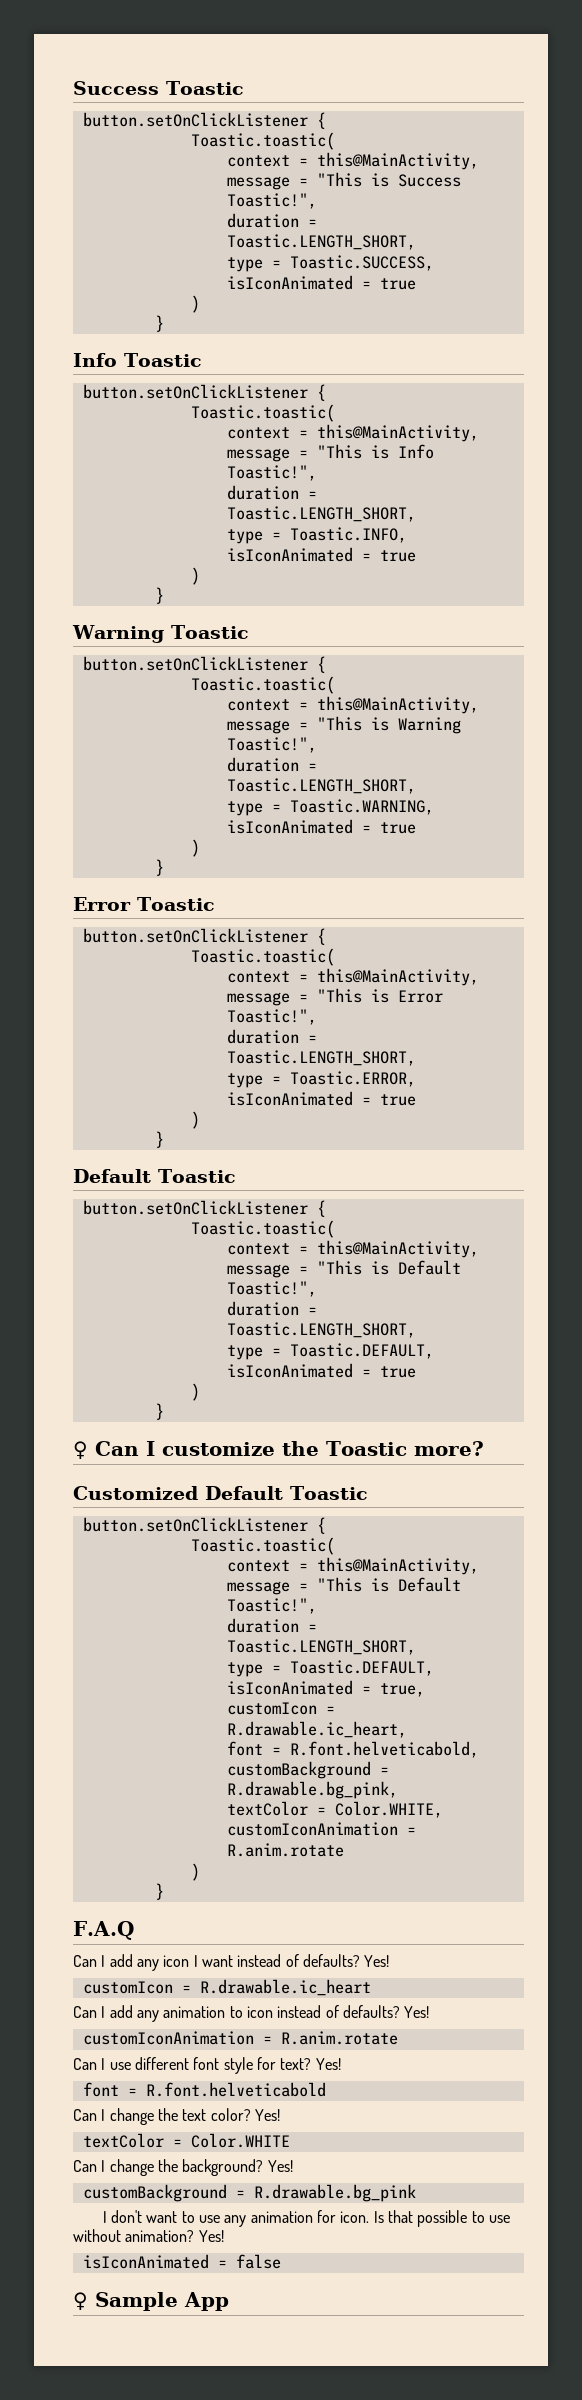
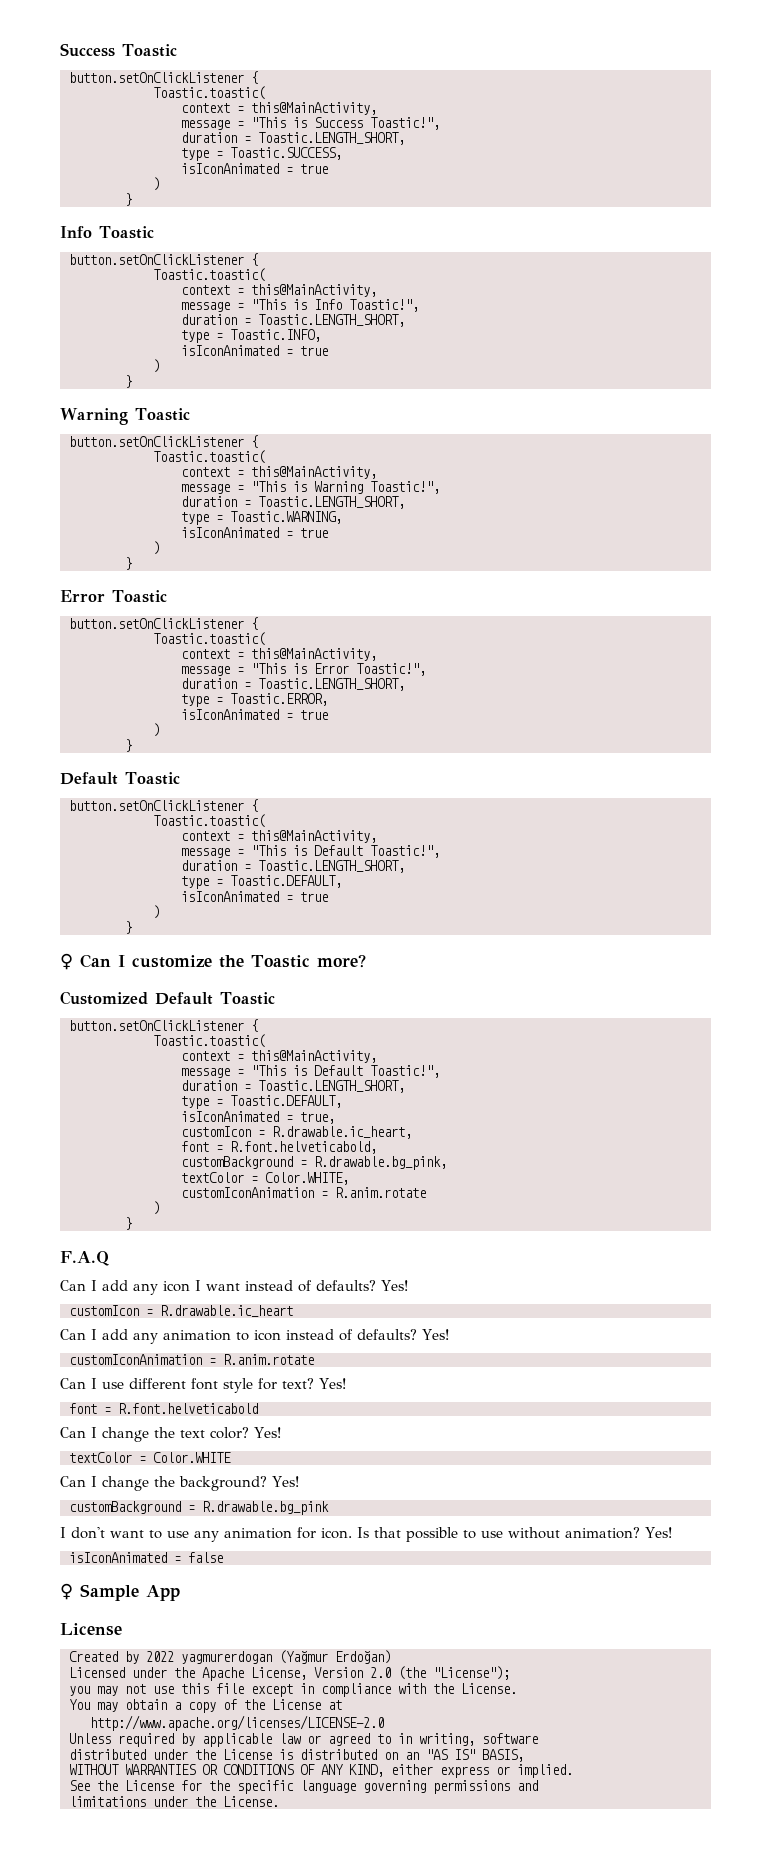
(229, 2301) none -> [60,1623,122,1636] [69,1650,391,1664] [69,1666,510,1681] [69,1683,517,1697] [69,1699,342,1713] [90,1715,384,1731] [69,1733,538,1747] [69,1749,524,1762] [69,1764,573,1778] [69,1780,538,1794] [69,1796,279,1807] // License // Created by 2022 yagmurerdogan (Yağmur Erdoğan) // Licensed under the Apache License, Version 2.0 (the "License"); // you may not use this file except in compliance with the License. // You may obtain a copy of the License at // http://www.apache.org/licenses/LICENSE-2.0 // Unless required by applicable law or agreed to in writing, software // distributed under the License is distributed on an "AS IS" BASIS, // WITHOUT WARRANTIES OR CONDITIONS OF ANY KIND, either express or implied. // See the License for the specific language governing permissions and // limitations under the License.

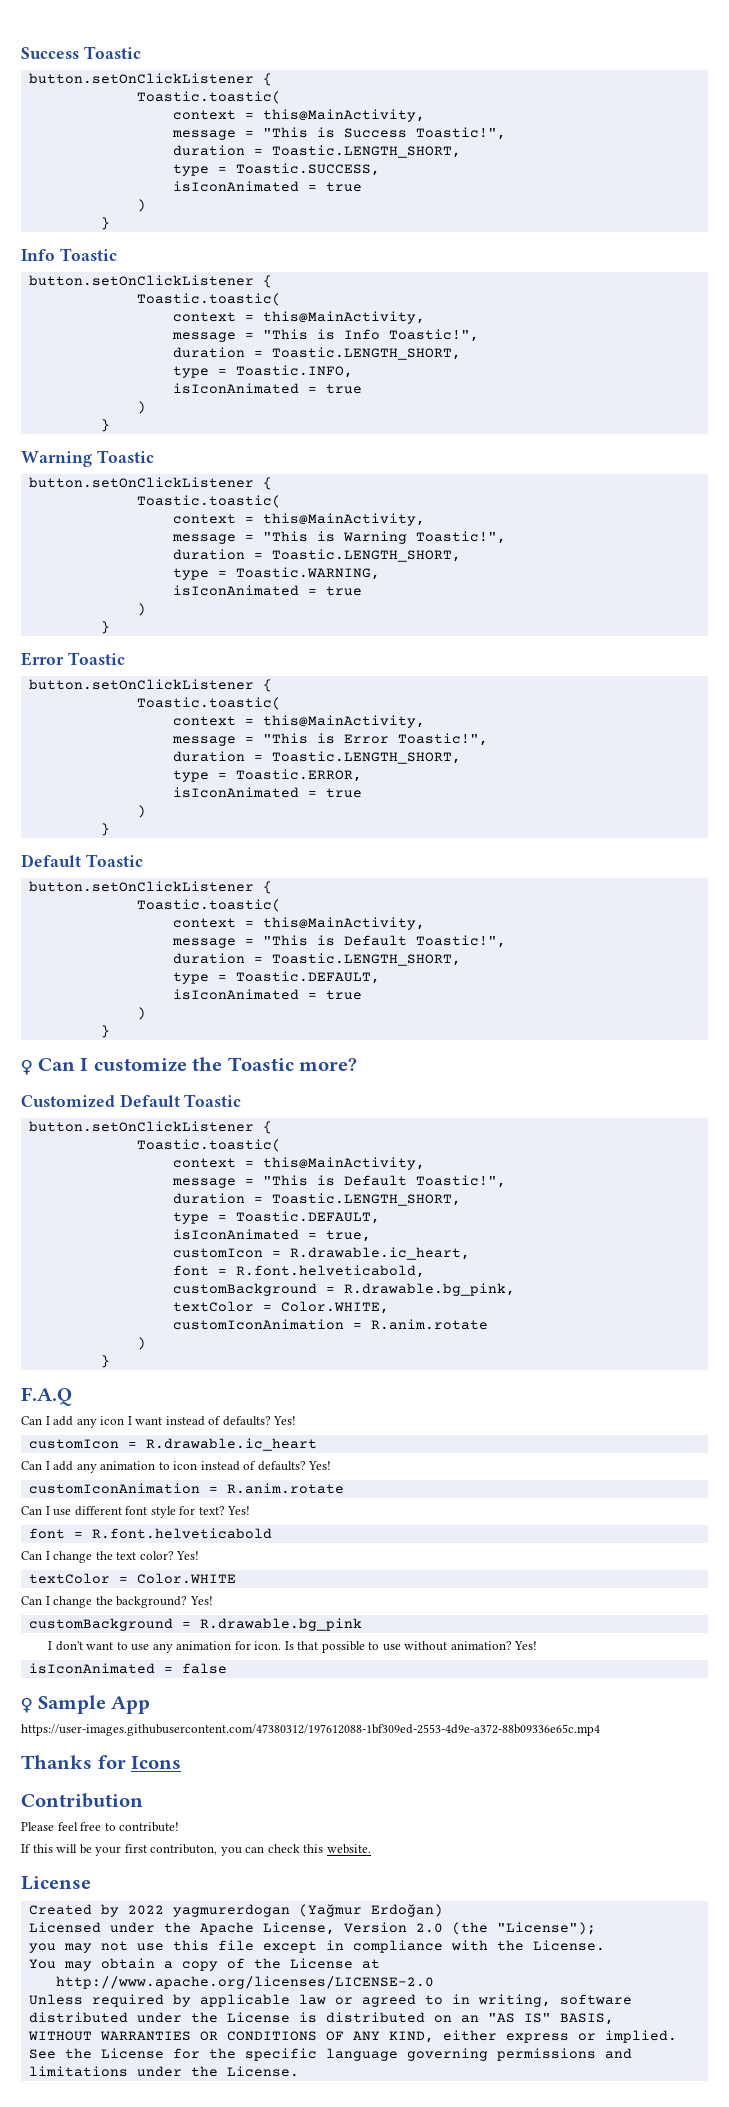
(180, 1593) none -> [21,1724,600,1736] [21,1755,182,1769] [21,1793,143,1808] [21,1822,180,1832] [21,1844,371,1856] // https://user-images.githubusercontent.com/47380312/197612088-1bf309ed-2553-4d9e-a372-88b09336e65c.mp4 // Thanks for Icons // Contribution // Please feel free to contribute! // If this will be your first contributon, you can check this website.

